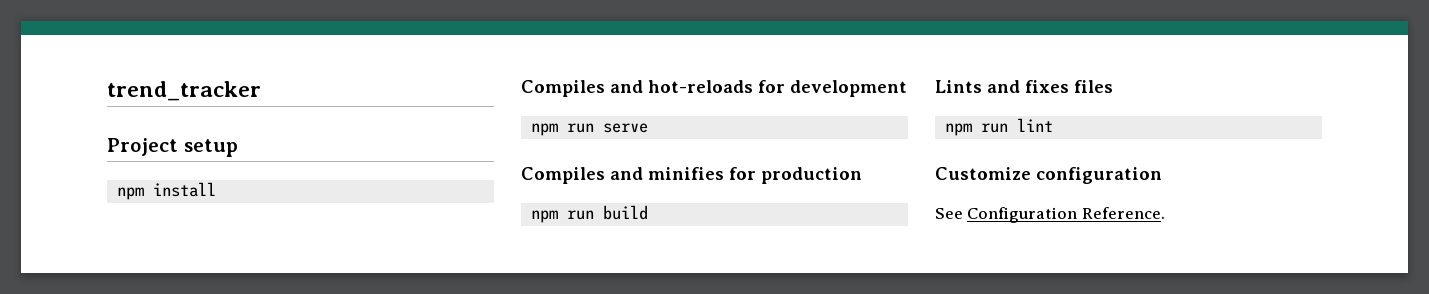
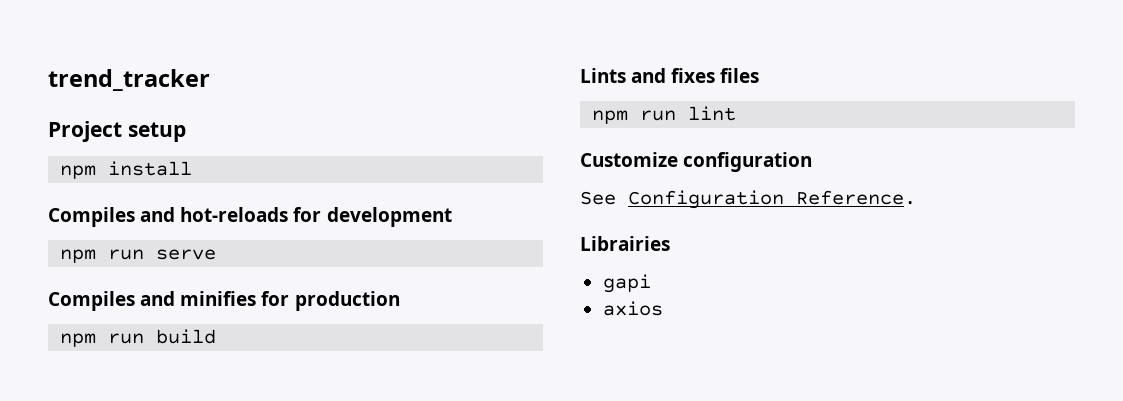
(1165, 213) none -> [580,236,670,251] [602,274,651,293] [602,301,663,316] // Librairies // gapi // axios

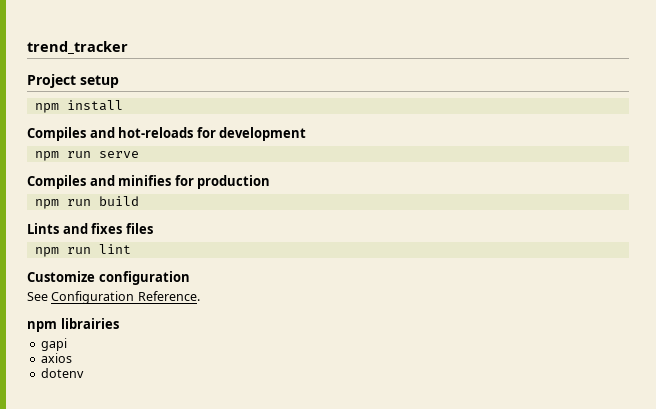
[580,236,670,251] Librairies -> [27,318,119,332] npm librairies
(663, 308) none -> [40,368,84,378] // dotenv

